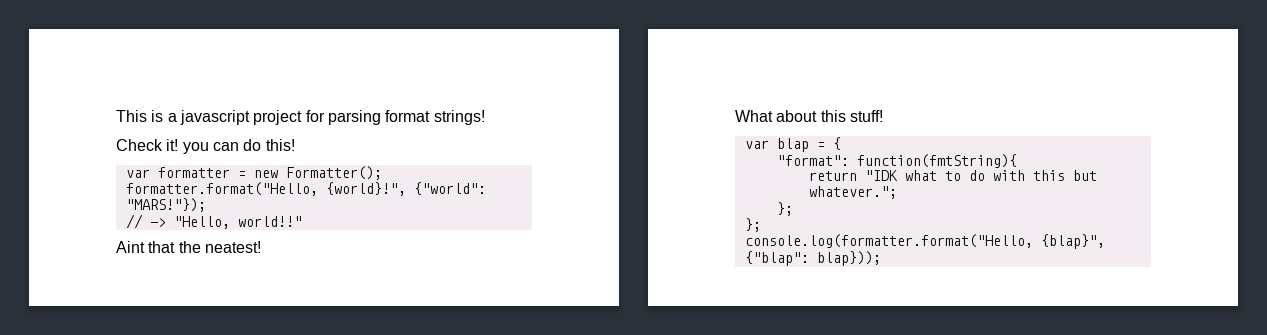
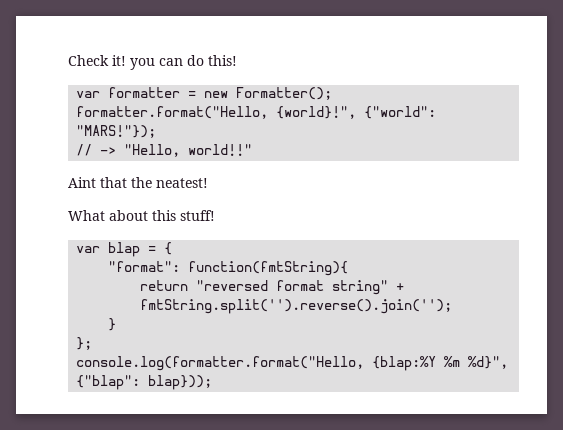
[116,110,485,125] This is a javascript project for parsing format strings! // -> (68, 60) none
[864,170,1097,181] [808,186,897,199] [776,202,793,216] "IDK what to do with this but whatever."; // }; -> [196,280,405,295] [140,299,453,314] [108,318,117,331] "reversed format string" + fmtString.split('').reverse().join(''); // }
[1040,234,1105,249] {blap}", -> [372,356,509,371] {blap:%Y %m %d}",

